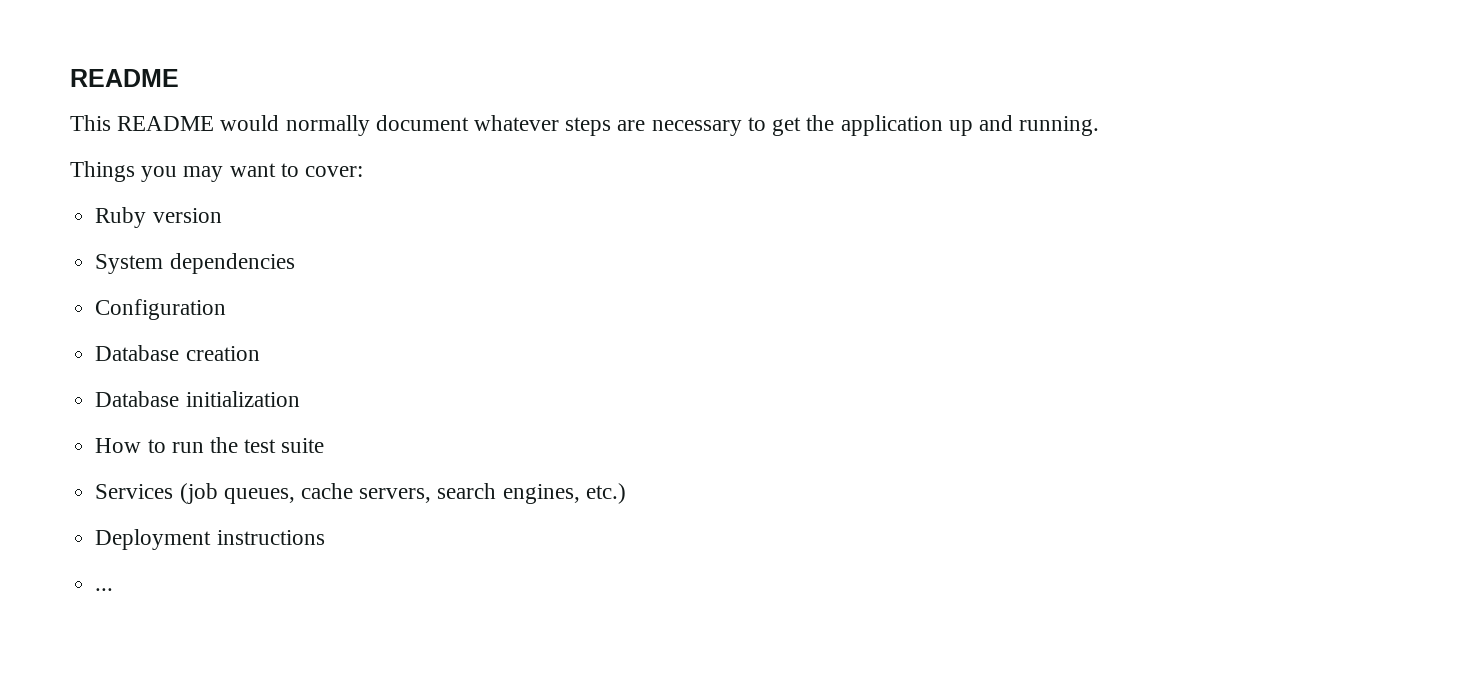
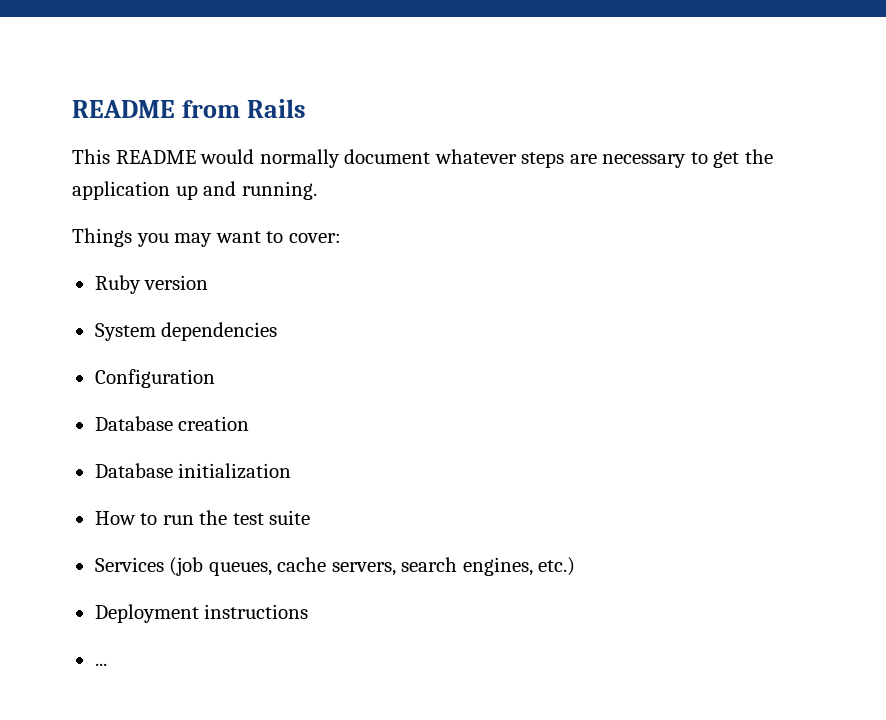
[70,69,179,87] README -> [72,99,307,118] README from Rails

